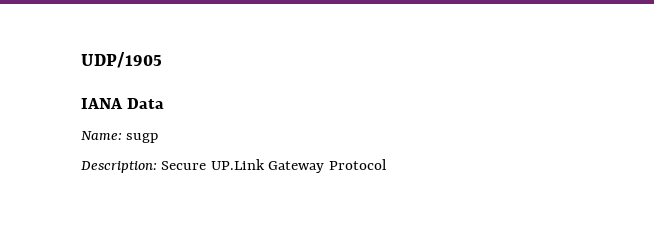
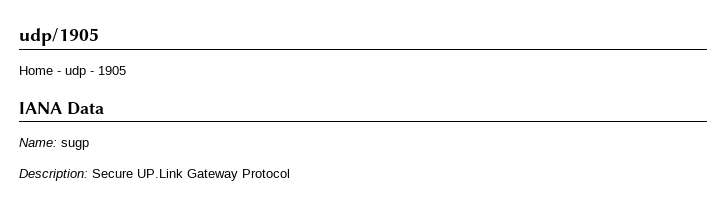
[81,52,162,68] UDP/1905 -> [19,28,99,46] [19,66,126,78] udp/1905 // Home - udp - 1905

